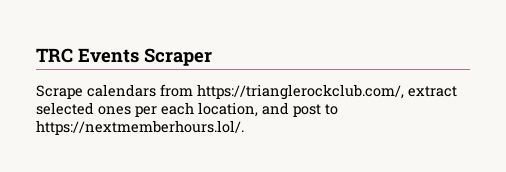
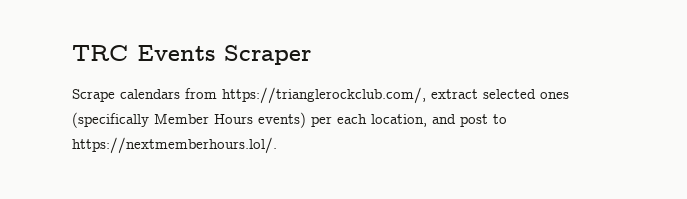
(131, 110) none -> [72,112,306,128] (specifically Member Hours events)

